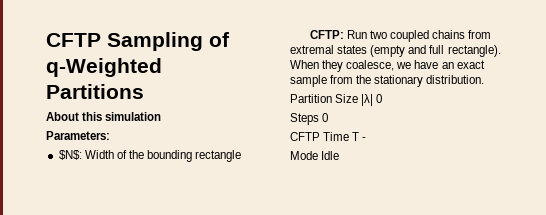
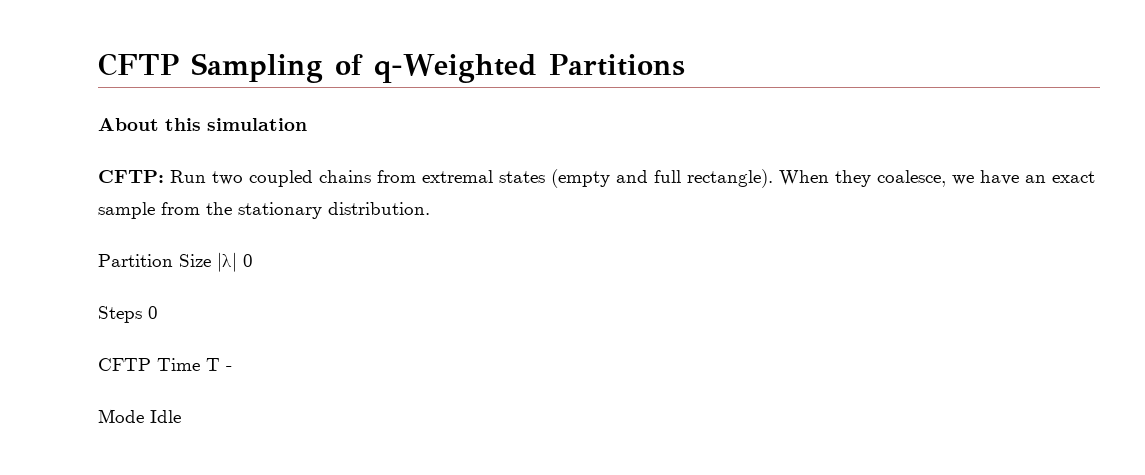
[46,131,110,140] [58,150,242,162] // Parameters: // $N$: Width of the bounding rectangle -> (307, 124) none

